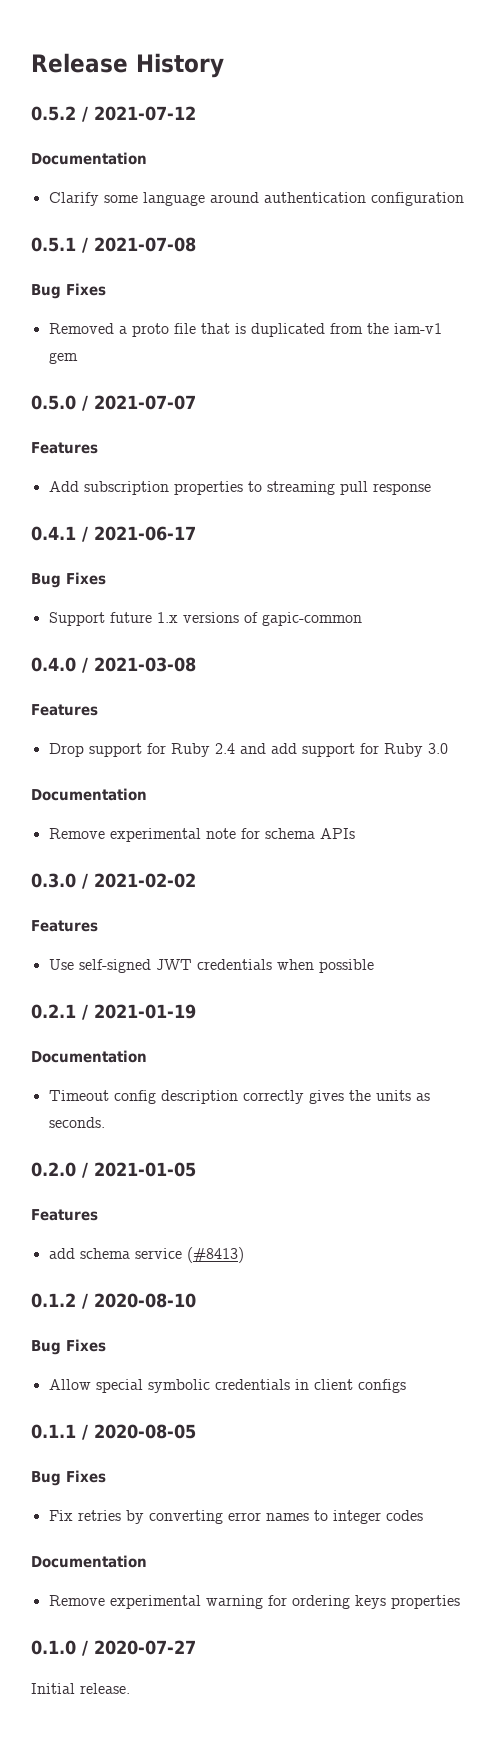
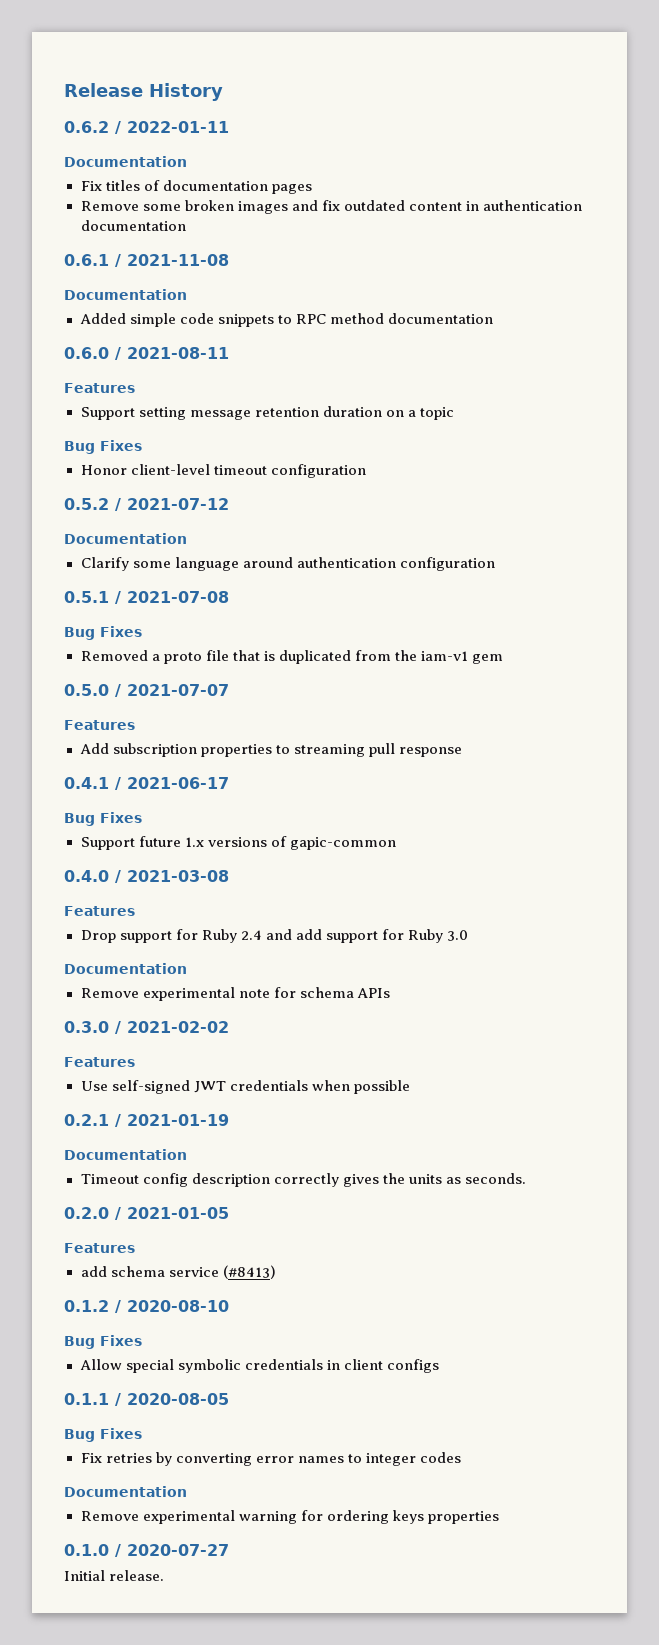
(224, 65) none -> [64,121,229,134] [64,156,187,167] [80,180,312,194] [80,200,582,214] [80,220,186,231] [64,254,229,267] [64,289,187,300] [79,313,493,327] [64,347,229,360] [64,383,135,393] [80,406,454,420] [64,440,142,454] [80,464,366,478] // 0.6.2 / 2022-01-11 // Documentation // Fix titles of documentation pages // Remove some broken images and fix outdated content in authentication documentation // 0.6.1 / 2021-11-08 // Documentation // Added simple code snippets to RPC method documentation // 0.6.0 / 2021-08-11 // Features // Support setting message retention duration on a topic // Bug Fixes // Honor client-level timeout configuration

